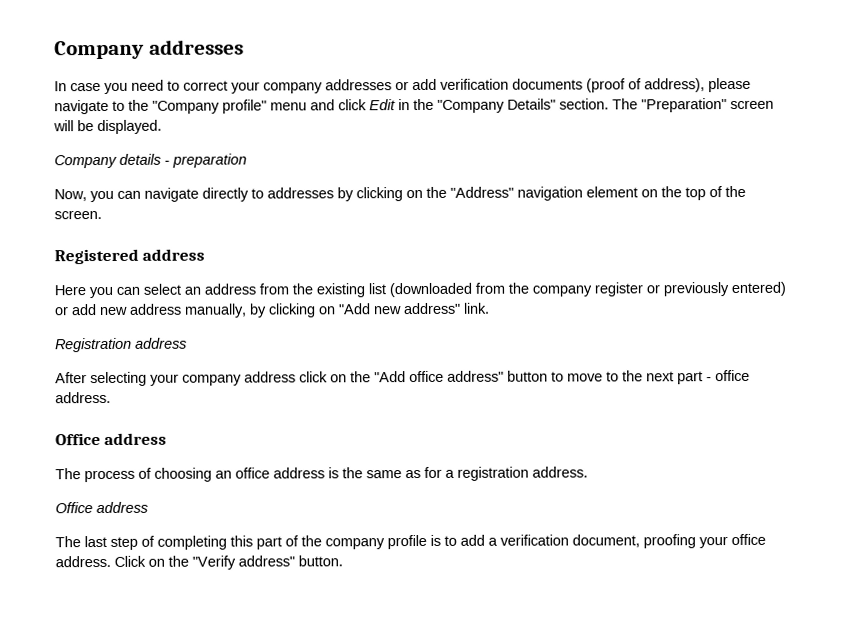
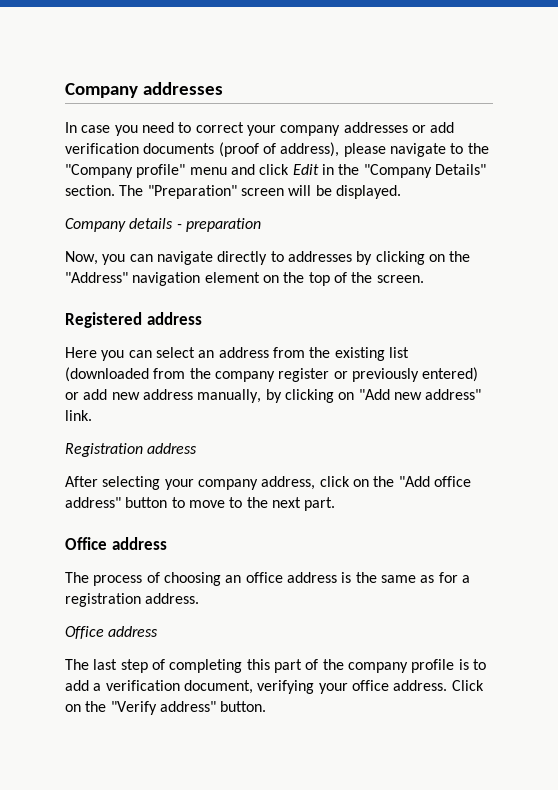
[244,371,296,383] address -> [261,476,316,490] address,
[677,369,750,385] [55,391,111,404] part - office address. -> [304,497,336,511] part.
[643,534,696,549] proofing -> [257,680,315,694] verifying

